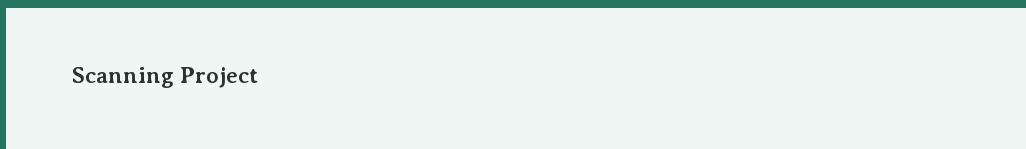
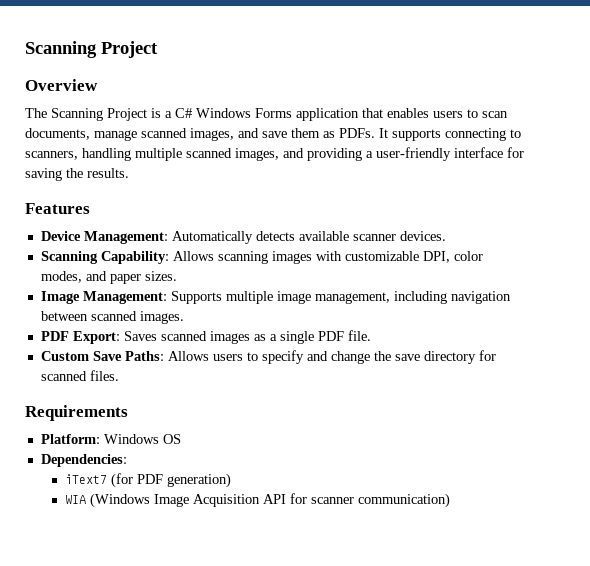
[72,67,259,88] Scanning Project -> [25,41,158,58] [25,79,98,91] [25,108,508,121] [25,128,521,141] [25,147,524,161] [25,168,129,181] [25,203,90,214] [40,231,446,244] [40,251,483,264] [40,271,177,284] [40,291,511,304] [40,311,184,324] [40,330,371,344] [40,350,496,364] [40,370,119,381] [25,405,128,421] [40,434,181,444] [40,454,127,467] [64,473,231,488] [64,493,450,508] Scanning Project // Overview // The Scanning Project is a C# Windows Forms application that enables users to scan documents, manage scanned images, and save them as PDFs. It supports connecting to scanners, handling multiple scanned images, and providing a user-friendly interface for saving the results. // Features // Device Management: Automatically detects available scanner devices. // Scanning Capability: Allows scanning images with customizable DPI, color modes, and paper sizes. // Image Management: Supports multiple image management, including navigation between scanned images. // PDF Export: Saves scanned images as a single PDF file. // Custom Save Paths: Allows users to specify and change the save directory for scanned files. // Requirements // Platform: Windows OS // Dependencies: // iText7 (for PDF generation) // WIA (Windows Image Acquisition API for scanner communication)

